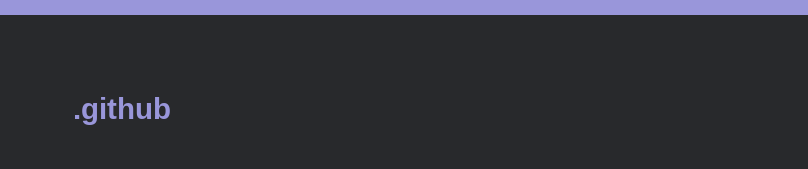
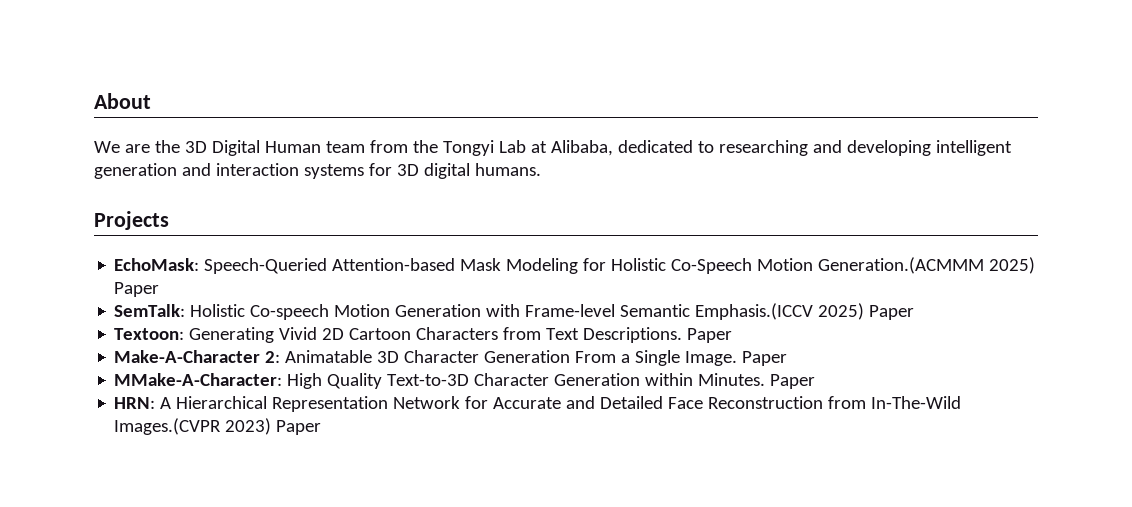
[73,97,171,125] .github -> [94,93,151,109] [94,140,1012,156] [94,163,541,179] [94,211,169,230] [114,257,1036,274] [114,282,160,297] [114,303,915,320] [114,327,733,343] [114,350,788,366] [114,373,816,389] [114,396,962,412] [114,418,322,435] About // We are the 3D Digital Human team from the Tongyi Lab at Alibaba, dedicated to researching and developing intelligent generation and interaction systems for 3D digital humans. // Projects // EchoMask: Speech-Queried Attention-based Mask Modeling for Holistic Co-Speech Motion Generation.(ACMMM 2025) Paper // SemTalk: Holistic Co-speech Motion Generation with Frame-level Semantic Emphasis.(ICCV 2025) Paper // Textoon: Generating Vivid 2D Cartoon Characters from Text Descriptions. Paper // Make-A-Character 2: Animatable 3D Character Generation From a Single Image. Paper // MMake-A-Character: High Quality Text-to-3D Character Generation within Minutes. Paper // HRN: A Hierarchical Representation Network for Accurate and Detailed Face Reconstruction from In-The-Wild Images.(CVPR 2023) Paper

